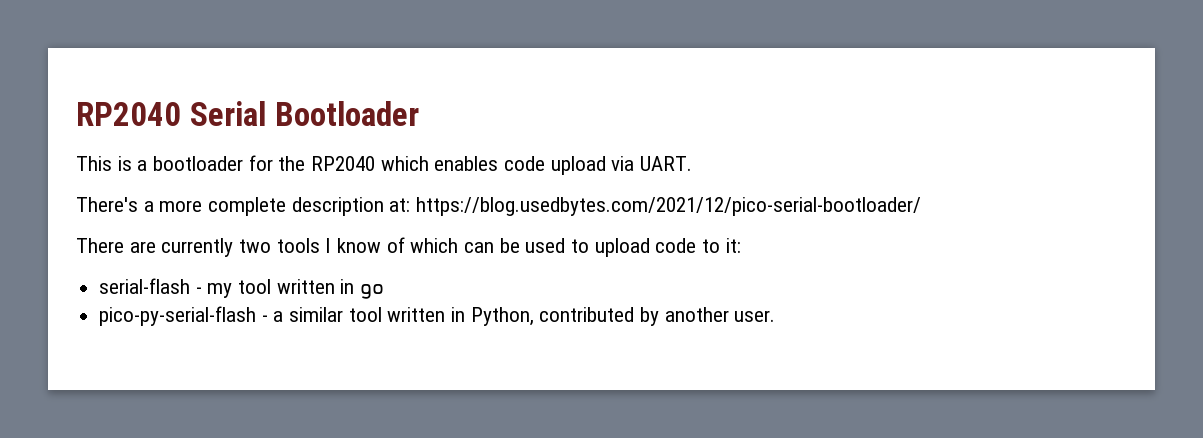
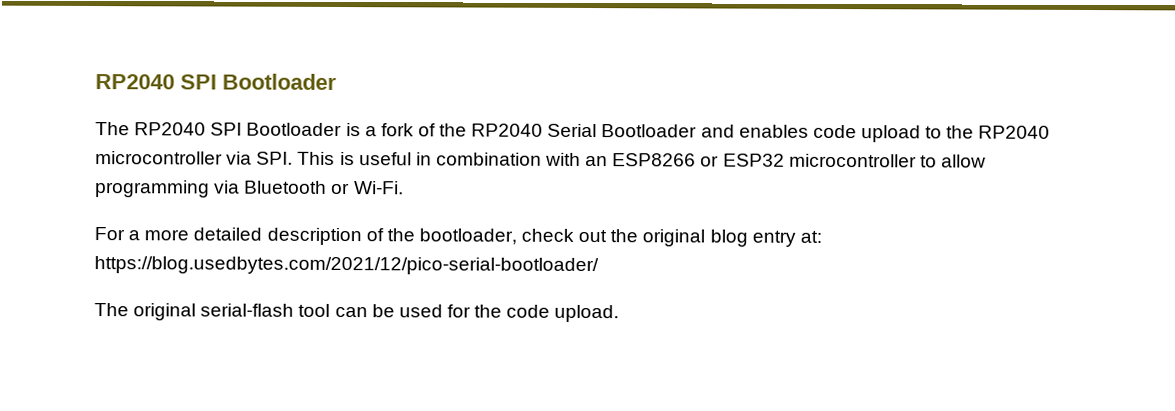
[76,101,419,126] [76,155,693,175] [76,197,922,216] [76,237,741,257] [99,278,385,299] [99,306,776,326] RP2040 Serial Bootloader // This is a bootloader for the RP2040 which enables code upload via UART. // There's a more complete description at: https://blog.usedbytes.com/2021/12/pico-serial-bootloader/ // There are currently two tools I know of which can be used to upload code to it: // serial-flash - my tool written in go // pico-py-serial-flash - a similar tool written in Python, contributed by another user. -> [95,73,337,90] [95,122,1051,143] [95,151,986,168] [95,180,404,198] [94,227,822,247] [94,256,599,276] [94,303,620,323] RP2040 SPI Bootloader // The RP2040 SPI Bootloader is a fork of the RP2040 Serial Bootloader and enables code upload to the RP2040 microcontroller via SPI. This is useful in combination with an ESP8266 or ESP32 microcontroller to allow programming via Bluetooth or Wi-Fi. // For a more detailed description of the bootloader, check out the original blog entry at: https://blog.usedbytes.com/2021/12/pico-serial-bootloader/ // The original serial-flash tool can be used for the code upload.

